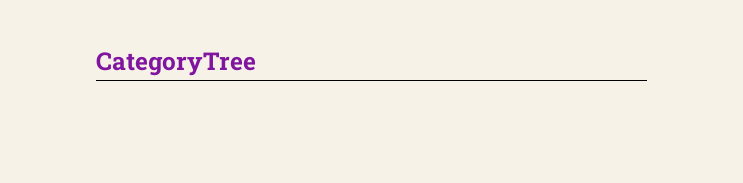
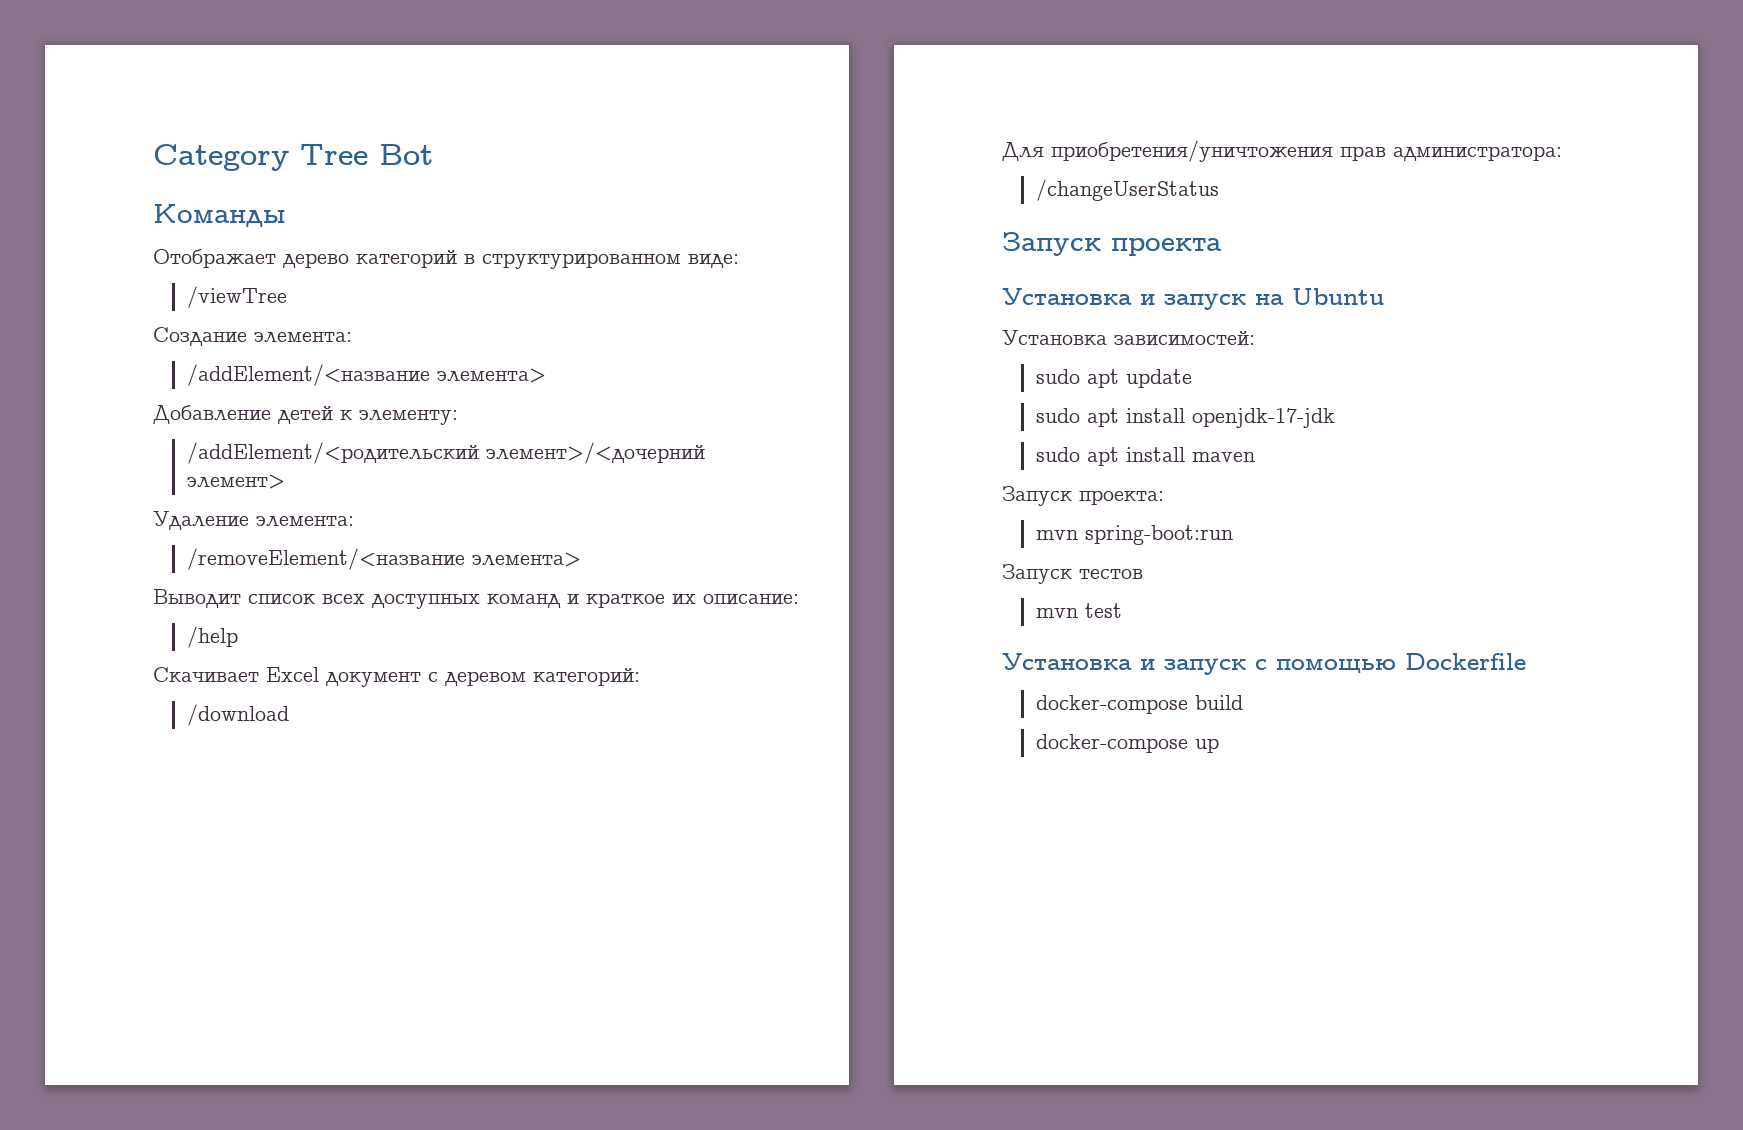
[96,52,256,76] CategoryTree -> [153,144,433,171] [153,204,286,227] [153,249,739,269] [187,286,288,308] [153,327,352,346] [187,364,547,386] [153,405,458,425] [187,442,706,464] [187,474,286,489] [153,511,354,530] [187,548,582,570] [153,589,799,609] [187,626,239,648] [153,667,640,687] [187,704,290,726] [1002,140,1562,162] [1036,179,1220,201] [1002,232,1222,256] [1002,288,1384,310] [1002,330,1255,345] [1036,369,1193,388] [1036,408,1336,428] [1036,447,1256,466] [1002,486,1164,506] [1036,525,1234,545] [1002,564,1143,584] [1036,603,1123,618] [1002,653,1526,675] [1036,695,1244,714] [1036,734,1220,753] Category Tree Bot // Команды // Отображает дерево категорий в структурированном виде: // /viewTree // Создание элемента: // /addElement/<название элемента> // Добавление детей к элементу: // /addElement/<родительский элемент>/<дочерний элемент> // Удаление элемента: // /removeElement/<название элемента> // Выводит список всех доступных команд и краткое их описание: // /help // Скачивает Excel документ с деревом категорий: // /download // Для приобретения/уничтожения прав администратора: // /changeUserStatus // Запуск проекта // Установка и запуск на Ubuntu // Установка зависимостей: // sudo apt update // sudo apt install openjdk-17-jdk // sudo apt install maven // Запуск проекта: // mvn spring-boot:run // Запуск тестов // mvn test // Установка и запуск с помощью Dockerfile // docker-compose build // docker-compose up

